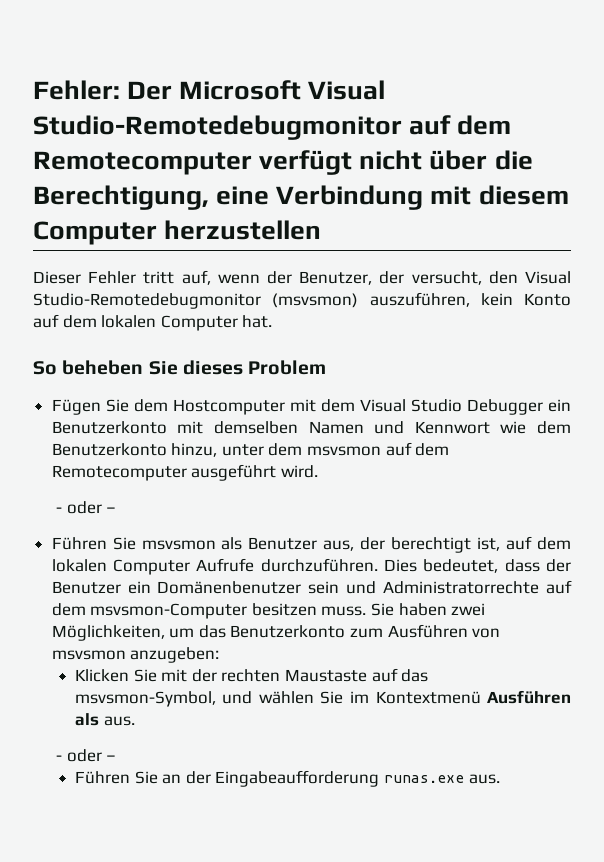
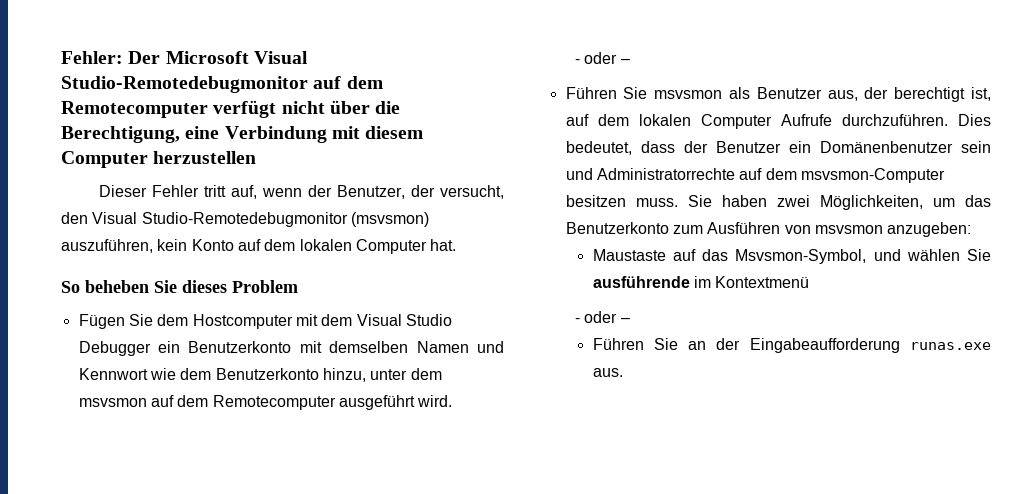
[74,669,281,682] Klicken Sie mit der rechten -> (972, 229) none
[74,691,216,707] msvsmon-Symbol, -> [735,249,867,264] Msvsmon-Symbol,
(344, 697) none -> [592,276,690,288] ausführende
[486,690,571,704] [74,713,135,726] Ausführen als aus. -> (810, 282) none

